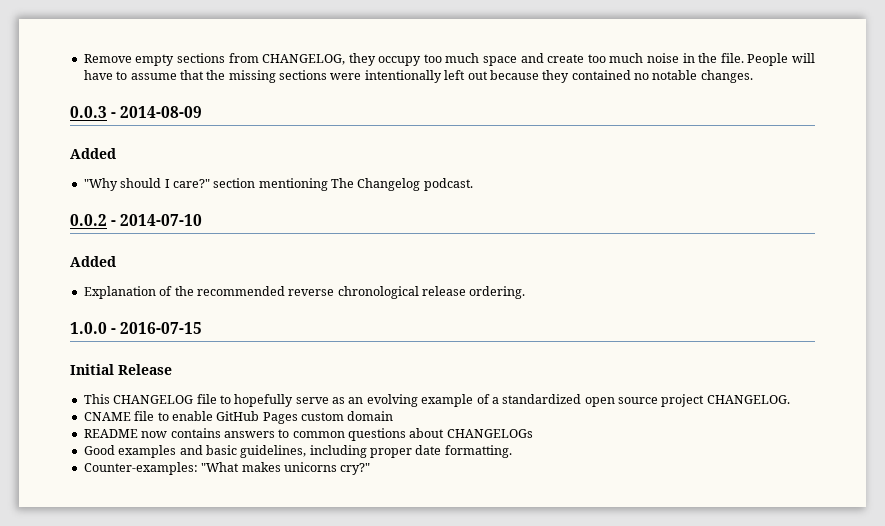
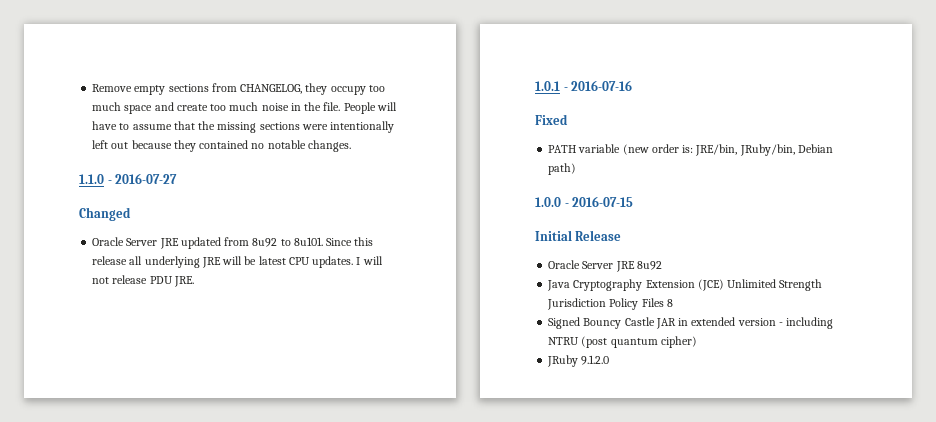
[70,106,203,118] [70,148,116,159] [83,178,473,191] [70,214,203,226] [70,256,116,267] [83,286,526,299] 0.0.3 - 2014-08-09 // Added // "Why should I care?" section mentioning The Changelog podcast. // 0.0.2 - 2014-07-10 // Added // Explanation of the recommended reverse chronological release ordering. -> [79,173,178,184] [79,207,131,221] [92,237,374,249] [92,256,383,268] [92,275,194,287] [535,80,633,91] [535,114,568,125] [548,144,833,156] [548,163,577,175] 1.1.0 - 2016-07-27 // Changed // Oracle Server JRE updated from 8u92 to 8u101. Since this release all underlying JRE will be latest CPU updates. I will not release PDU JRE. // 1.0.1 - 2016-07-16 // Fixed // PATH variable (new order is: JRE/bin, JRuby/bin, Debian path)
[83,394,790,407] [83,411,394,424] [83,428,533,441] [83,445,512,458] [83,462,371,475] This CHANGELOG file to hopefully serve as an evolving example of a standardized open source project CHANGELOG. // CNAME file to enable GitHub Pages custom domain // README now contains answers to common questions about CHANGELOGs // Good examples and basic guidelines, including proper date formatting. // Counter-examples: "What makes unicorns cry?" -> [548,260,662,272] [547,279,823,291] [547,298,673,310] [548,317,834,329] [548,336,697,348] [547,355,610,367] Oracle Server JRE 8u92 // Java Cryptography Extension (JCE) Unlimited Strength Jurisdiction Policy Files 8 // Signed Bouncy Castle JAR in extended version - including NTRU (post quantum cipher) // JRuby 9.1.2.0

